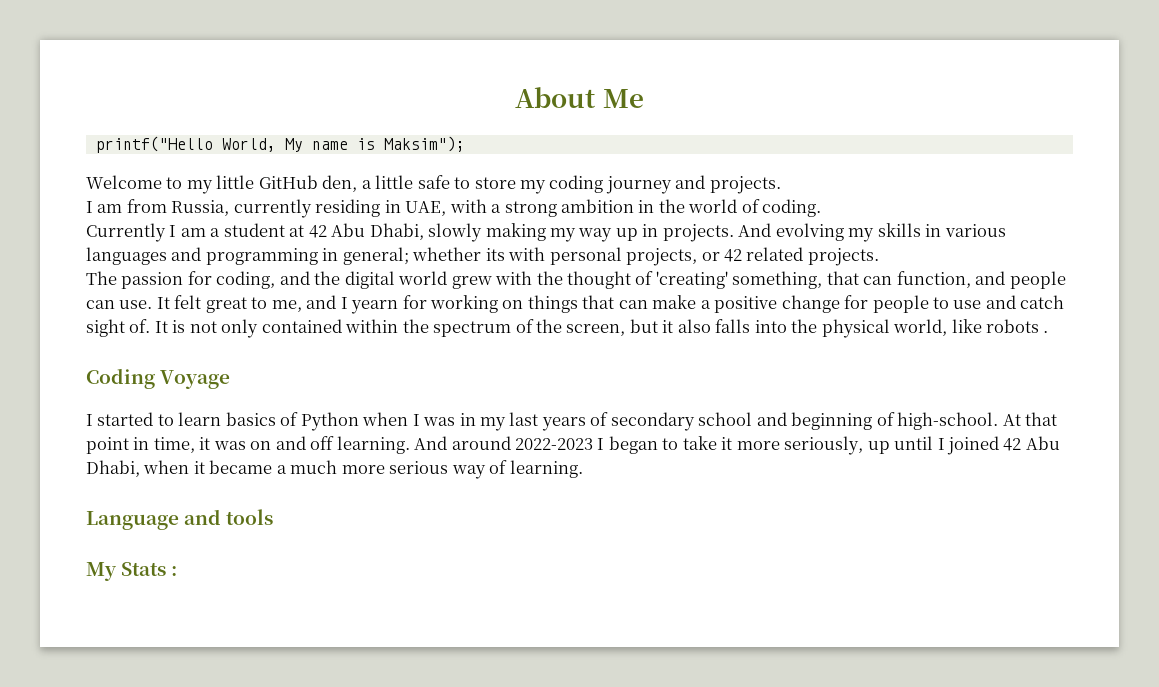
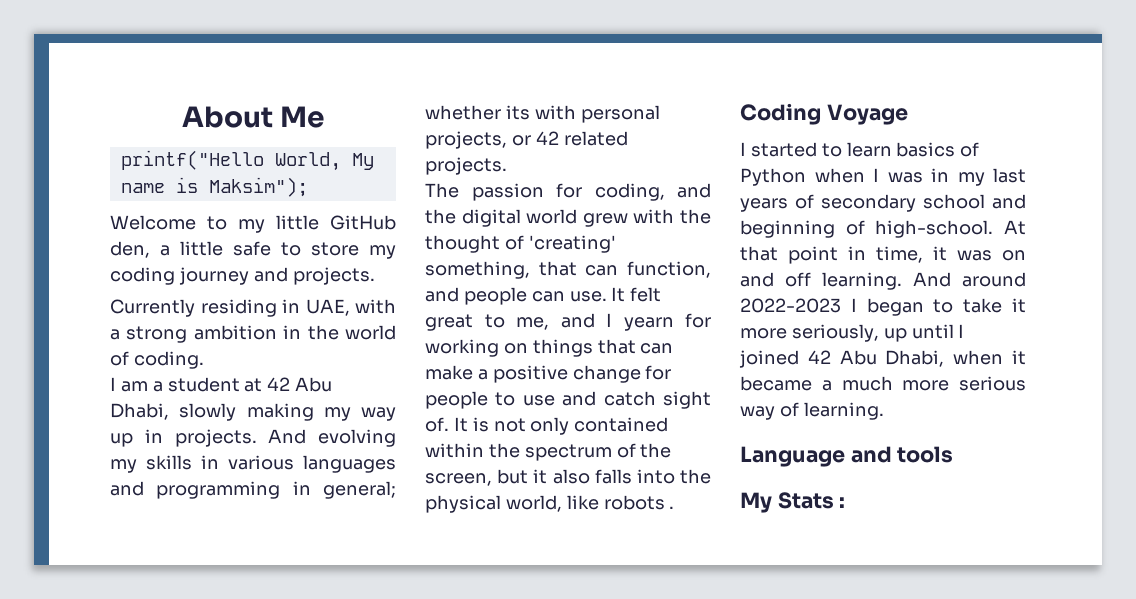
[86,199,312,218] I am from Russia, currently -> [110,299,195,317] Currently
[86,223,166,242] Currently -> (204, 360) none

